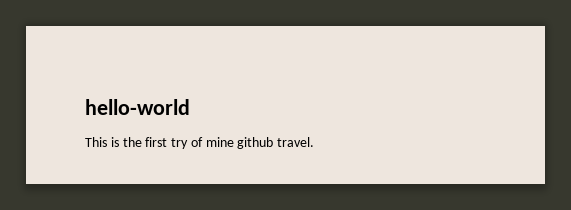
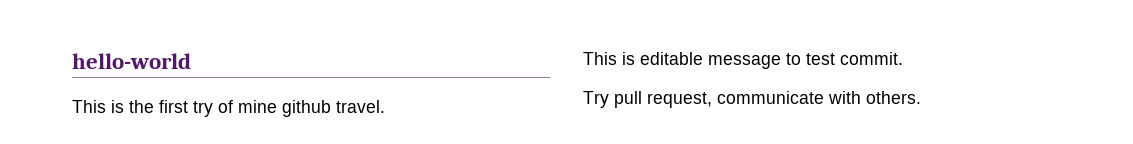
(315, 142) none -> [583,52,903,69] [583,91,921,108] // This is editable message to test commit. // Try pull request, communicate with others.

